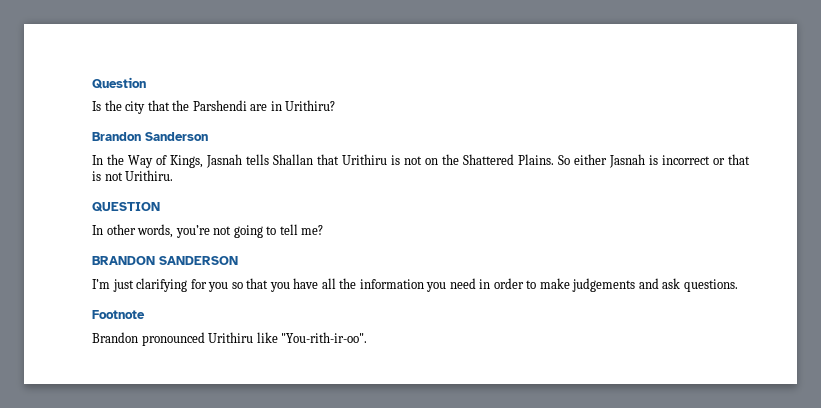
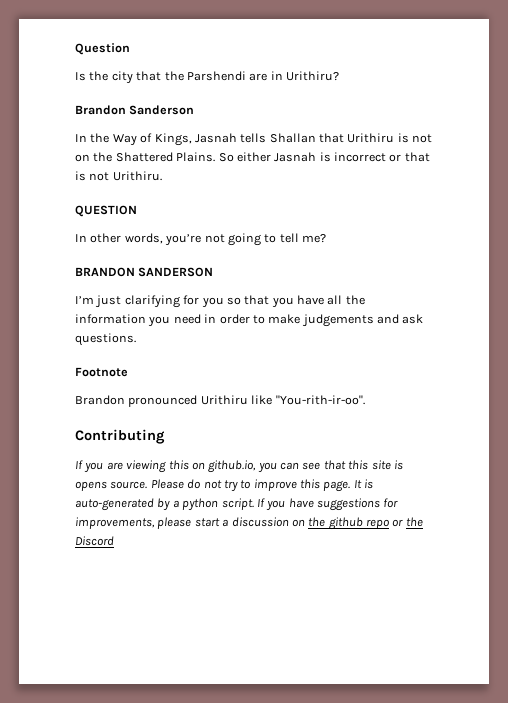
(368, 337) none -> [75,429,165,444] [75,460,403,473] [75,479,374,492] [75,498,399,511] [75,517,423,530] [75,536,114,546] // Contributing // If you are viewing this on github.io, you can see that this site is opens source. Please do not try to improve this page. It is auto-generated by a python script. If you have suggestions for improvements, please start a discussion on the github repo or the Discord

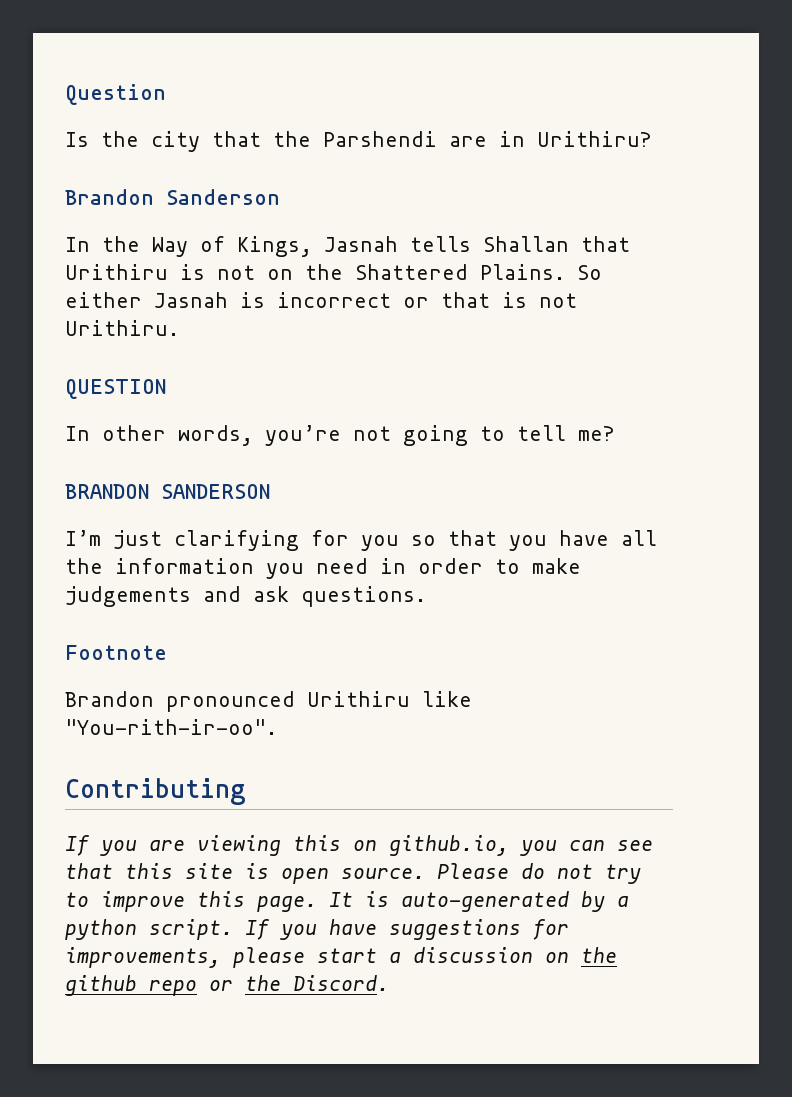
[75,481,107,491] opens -> [281,868,329,884] open
[75,536,114,546] Discord -> [293,975,389,991] Discord.

